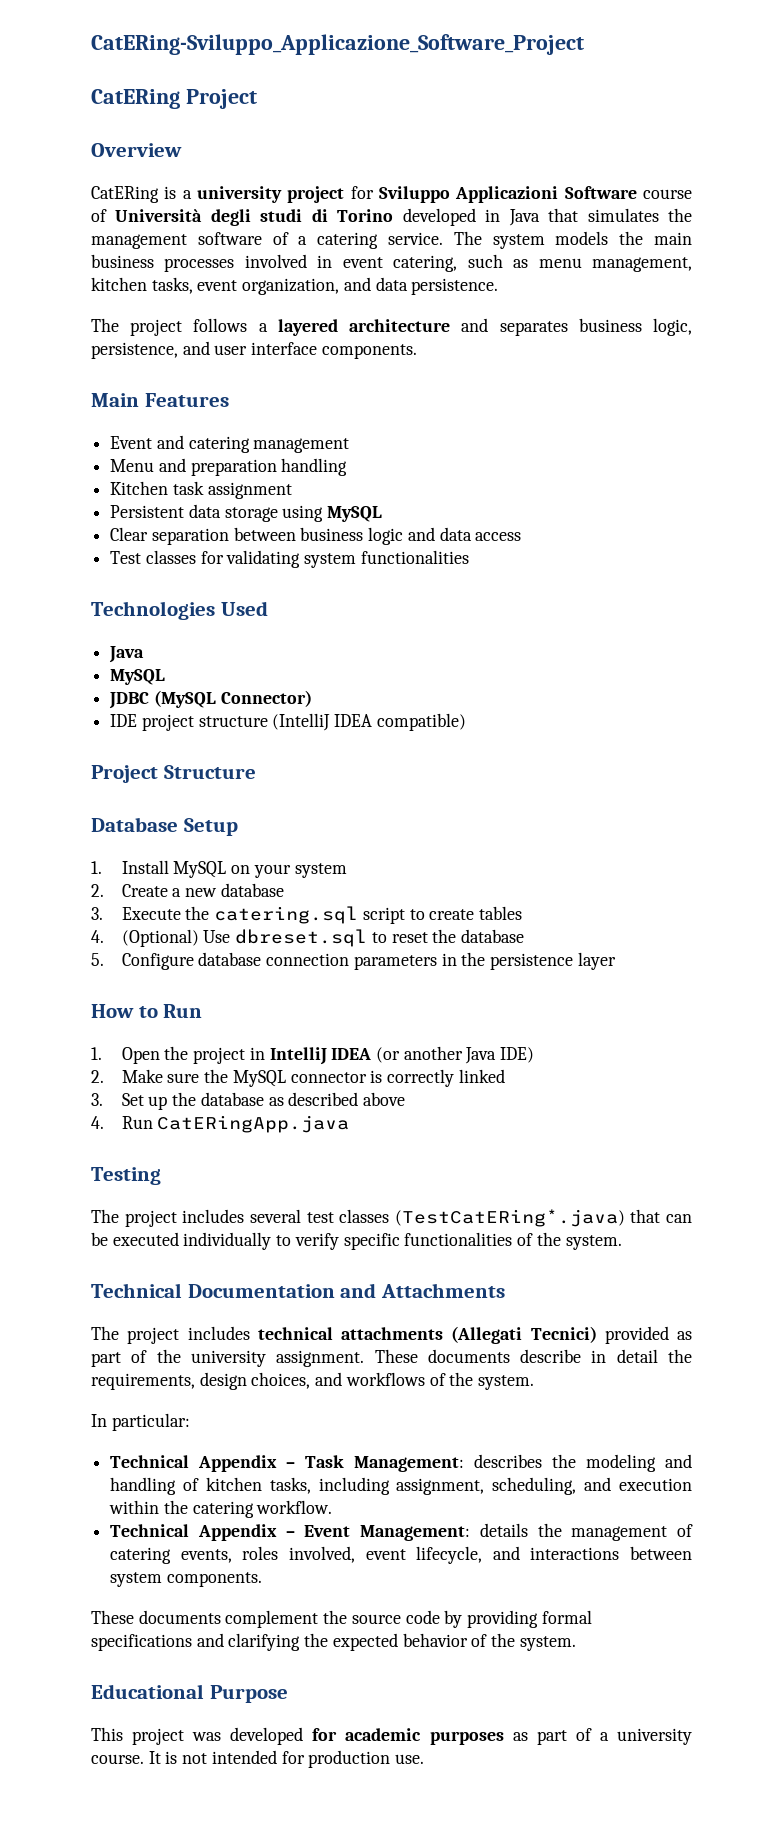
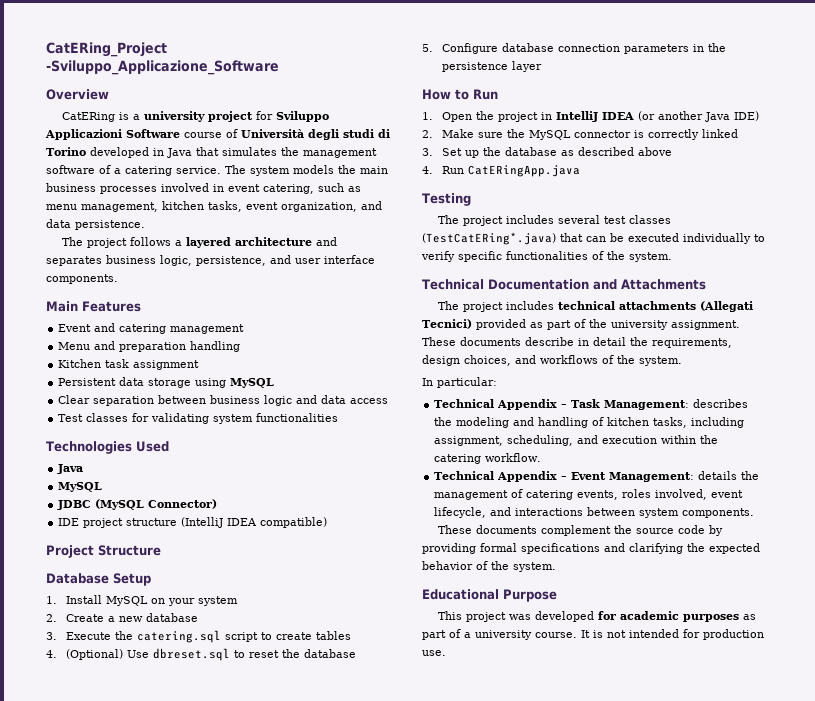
[91,34,584,55] [91,89,257,109] CatERing-Sviluppo_Applicazione_Software_Project // CatERing Project -> [46,42,167,57] [46,60,279,75] CatERing_Project -Sviluppo_Applicazione_Software

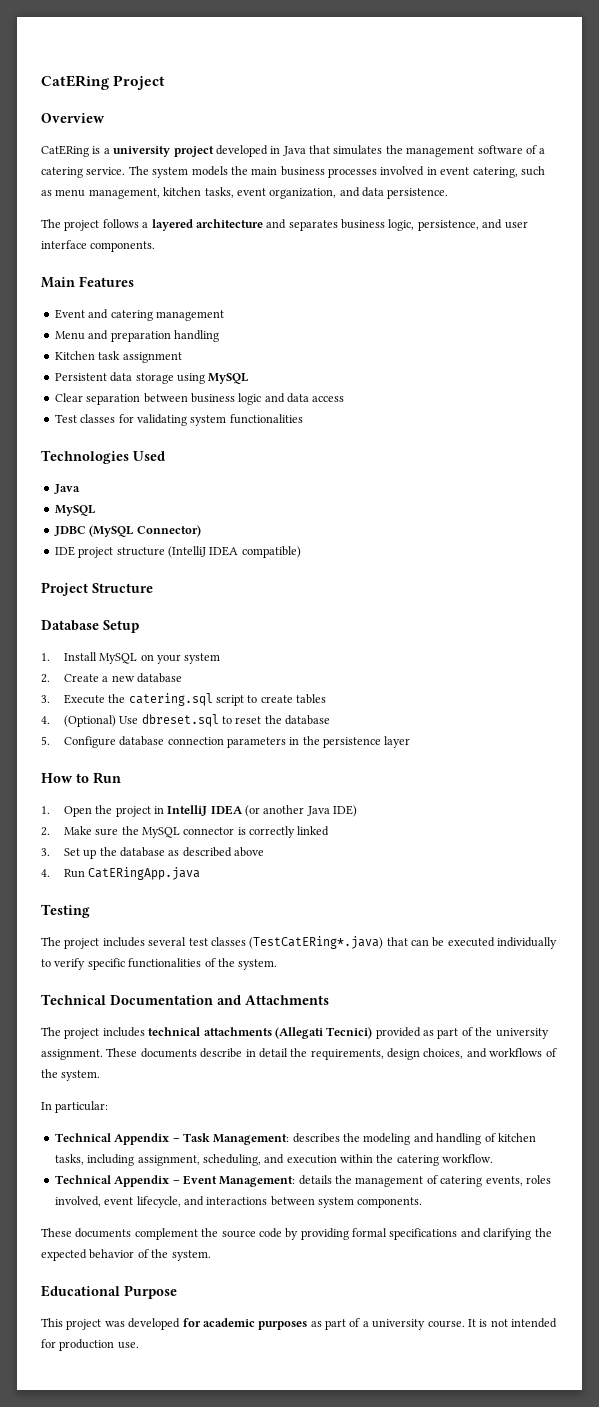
[46,42,167,57] [46,60,279,75] CatERing_Project -Sviluppo_Applicazione_Software -> [41,75,166,90] CatERing Project
[255,111,329,122] [45,129,390,140] [46,147,86,156] for Sviluppo Applicazioni Software course of Università degli studi di Torino -> (214, 151) none

